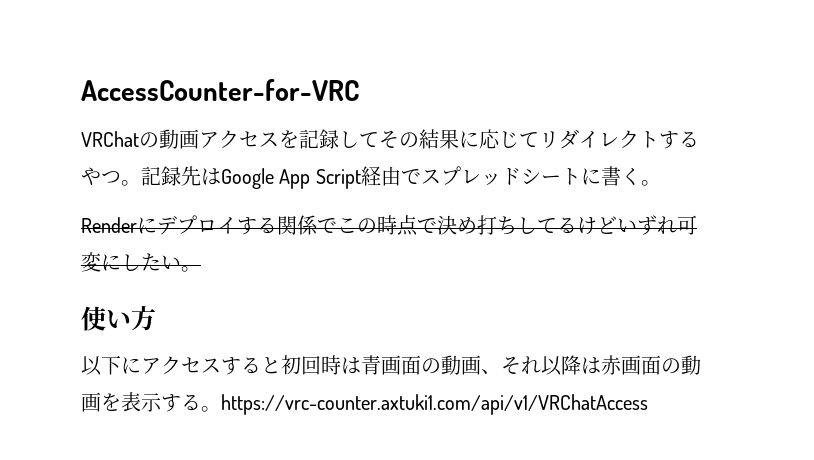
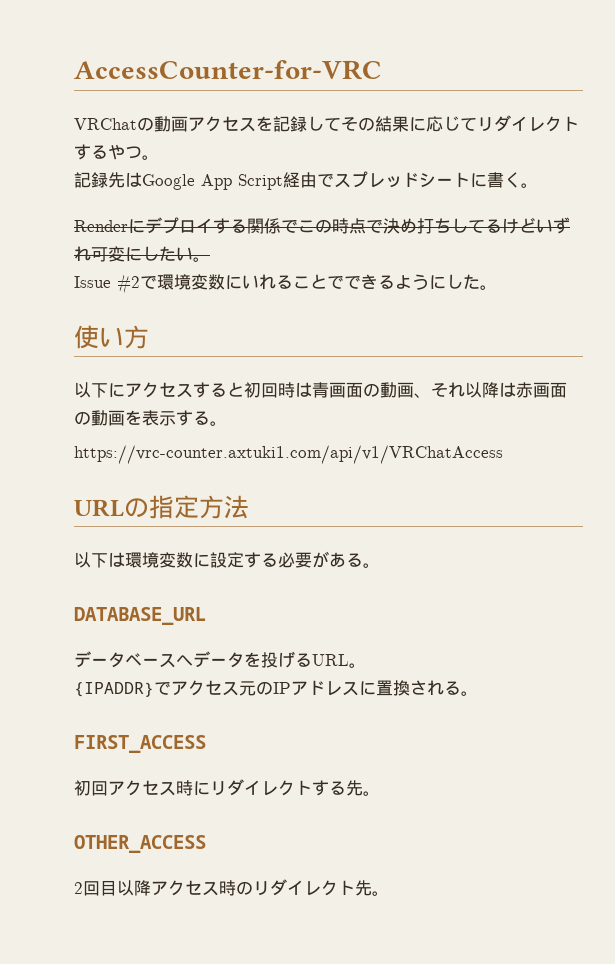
(141, 183) none -> (159, 157) //
(201, 269) none -> [74,274,497,294] // Issue #2で環境変数にいれることでできるようにした。
(221, 409) none -> (227, 423) //
(648, 404) none -> [74,495,249,519] [74,551,380,568] [74,607,206,625] [74,651,366,668] [74,680,478,697] [74,735,206,753] [74,779,380,796] [74,835,206,853] [74,879,389,896] // URLの指定方法 // 以下は環境変数に設定する必要がある。 // DATABASE_URL // データベースへデータを投げるURL。 // {IPADDR}でアクセス元のIPアドレスに置換される。 // FIRST_ACCESS // 初回アクセス時にリダイレクトする先。 // OTHER_ACCESS // 2回目以降アクセス時のリダイレクト先。

